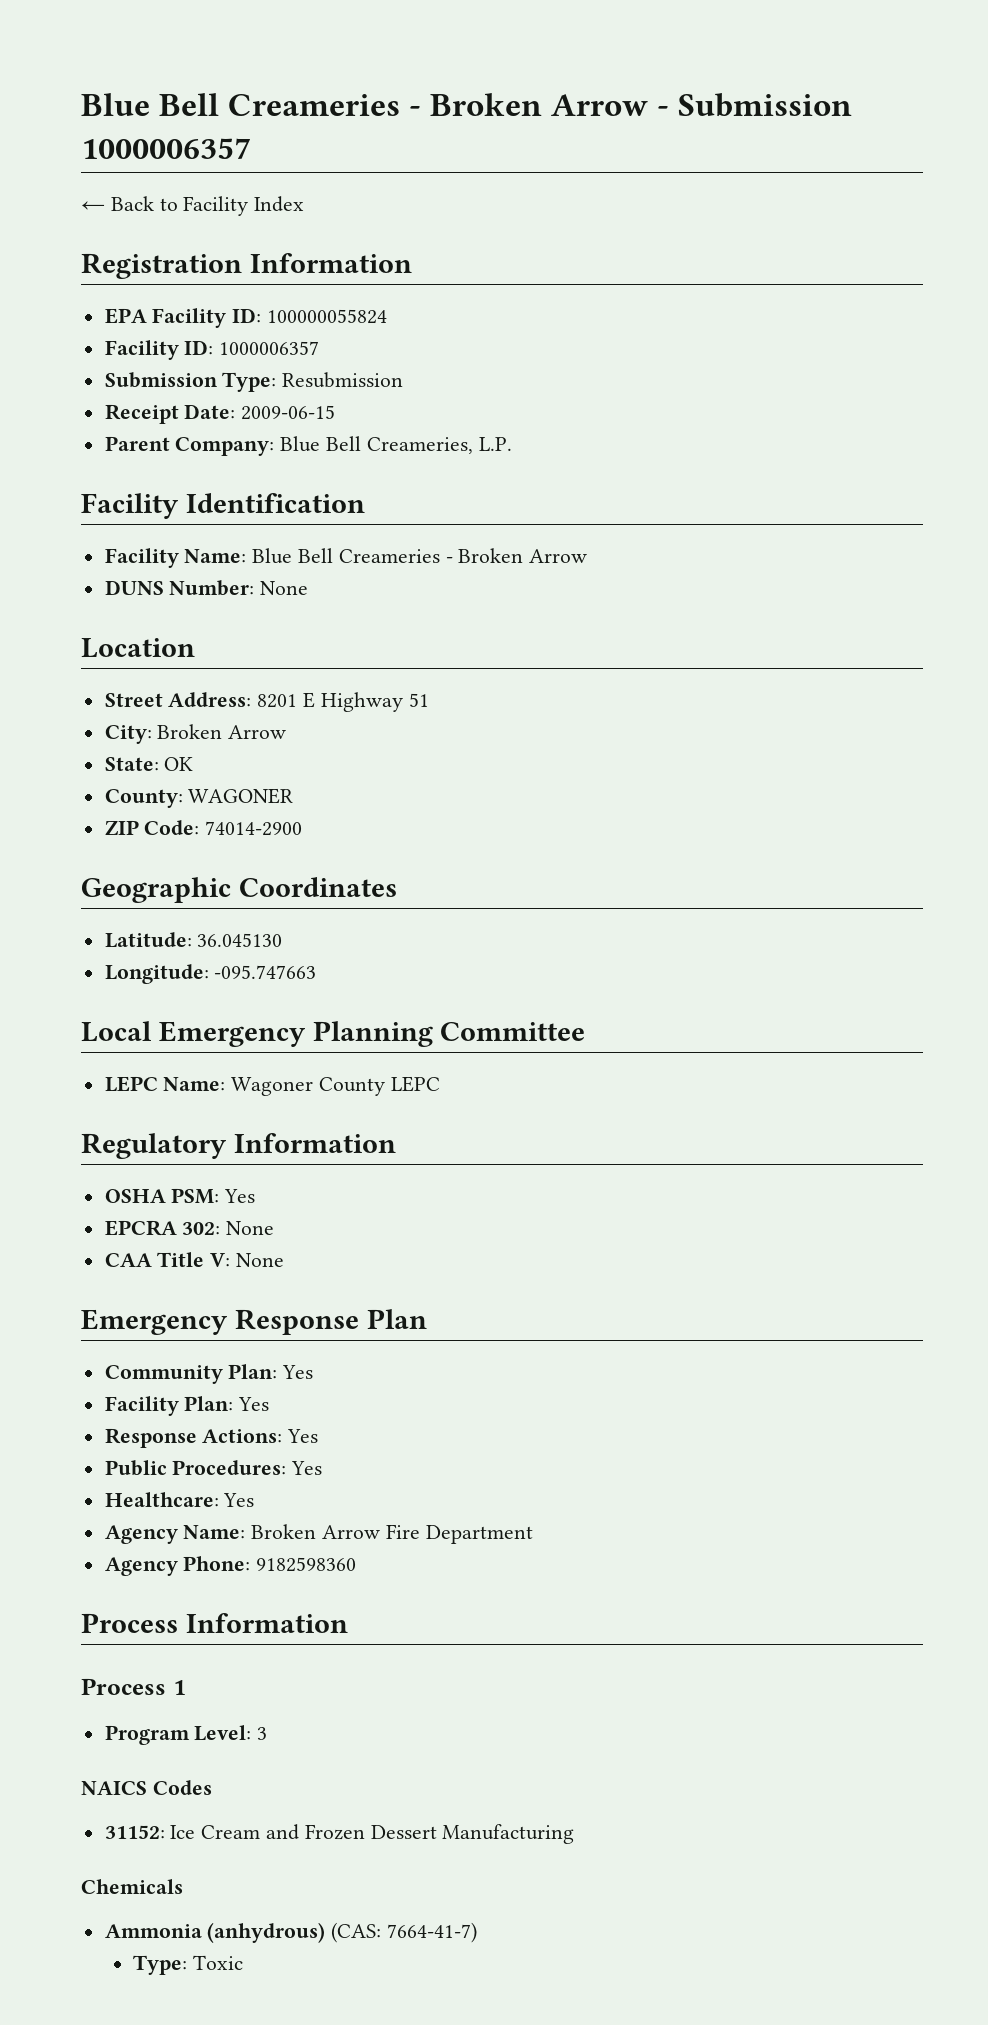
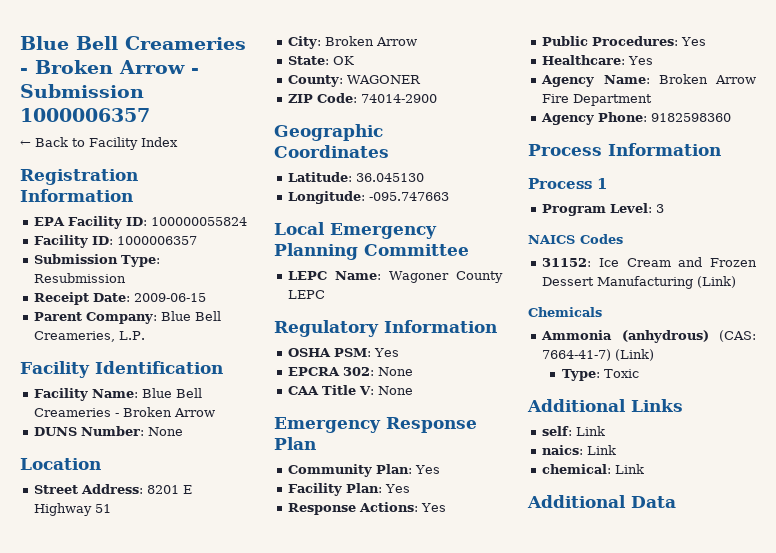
(575, 1834) none -> [697,276,737,288] (Link)
(478, 1932) none -> [615,349,655,361] (Link)
(244, 1962) none -> [527,399,683,412] [542,426,606,436] [542,445,617,455] [542,464,645,474] [527,495,676,508] // Additional Links // self: Link // naics: Link // chemical: Link // Additional Data

